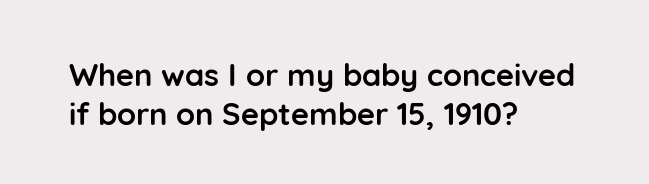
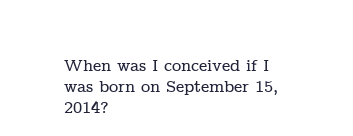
[246,63,575,92] [69,102,90,125] or my baby conceived if -> [164,60,269,71] [64,84,93,92] conceived if I was
[444,102,518,125] 1910? -> [64,100,109,113] 2014?

